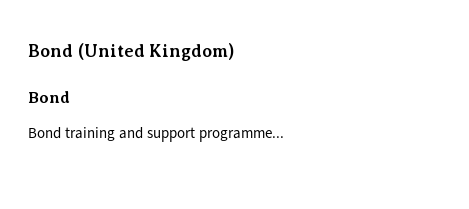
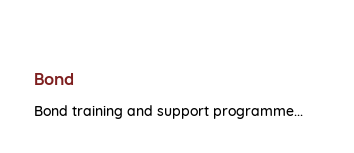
[28,43,235,61] [28,91,70,103] Bond (United Kingdom) // Bond -> [34,73,74,85] Bond

